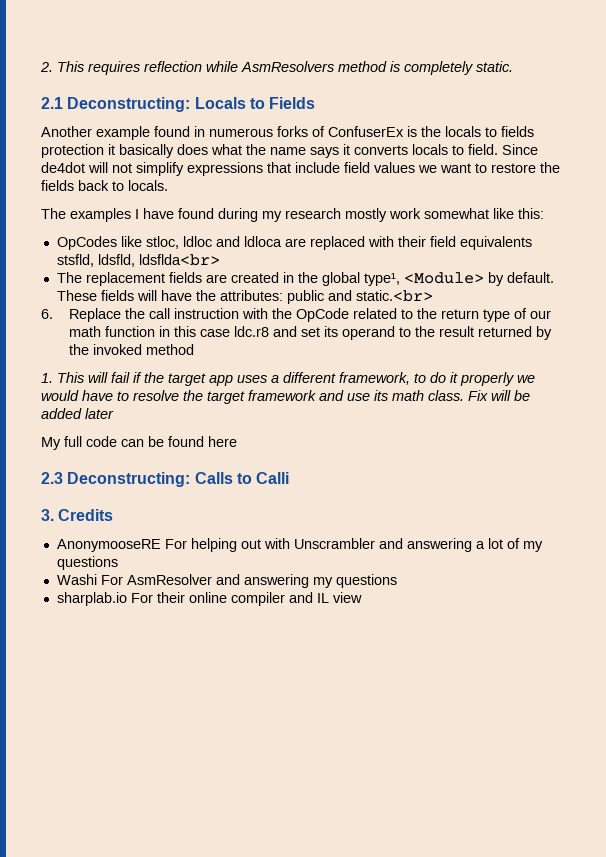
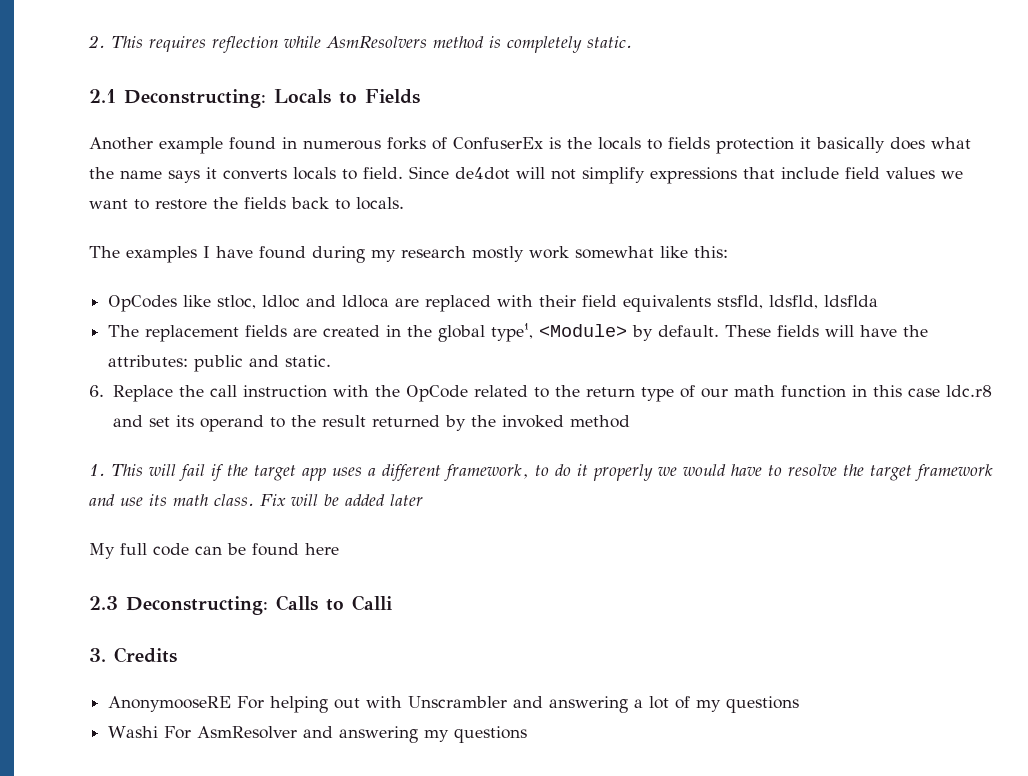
[138,254,220,266] ldsflda<br> -> [824,295,879,307] ldsflda
[355,290,433,302] static.<br> -> [285,355,332,367] static.
[56,592,362,606] // sharplab.io For their online compiler and IL view -> (528, 734) none

